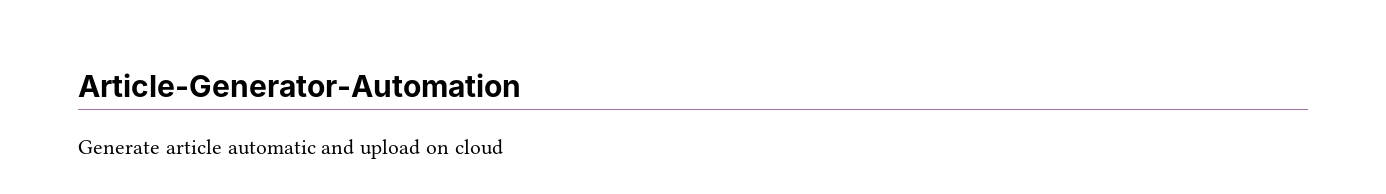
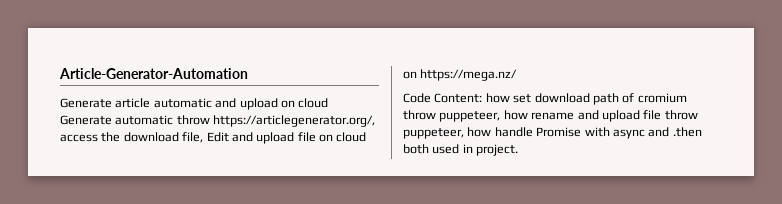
(503, 147) none -> [60,115,376,127] [60,132,367,144] [403,69,518,81] [403,93,687,105] [403,110,698,122] [403,127,702,139] [403,144,519,156] Generate automatic throw https://articlegenerator.org/, access the download file, Edit and upload file on cloud on https://mega.nz/ // Code Content: how set download path of cromium throw puppeteer, how rename and upload file throw puppeteer, how handle Promise with async and .then both used in project.

